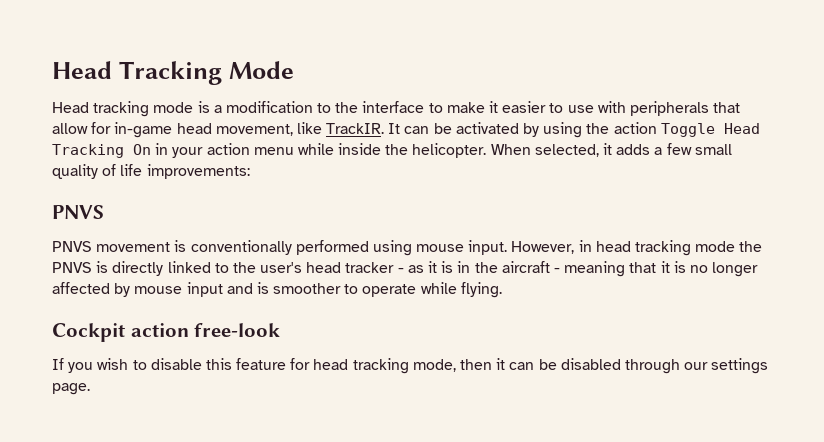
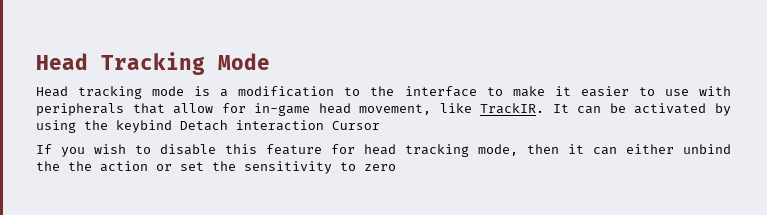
[613,122,760,137] [52,143,732,158] [52,164,250,179] [52,205,104,219] [52,240,763,256] [52,261,759,277] [52,282,502,298] [52,323,281,342] action Toggle Head Tracking On in your action menu while inside the helicopter. When selected, it adds a few small quality of life improvements: // PNVS // PNVS movement is conventionally performed using mouse input. However, in head tracking mode the PNVS is directly linked to the user's head tracker - as it is in the aircraft - meaning that it is no longer affected by mouse input and is smoother to operate while flying. // Cockpit action free-look -> [116,120,380,133] keybind Detach interaction Cursor
[538,358,769,374] [52,383,90,395] be disabled through our settings page. -> [626,144,731,154] [36,161,396,174] either unbind the the action or set the sensitivity to zero

